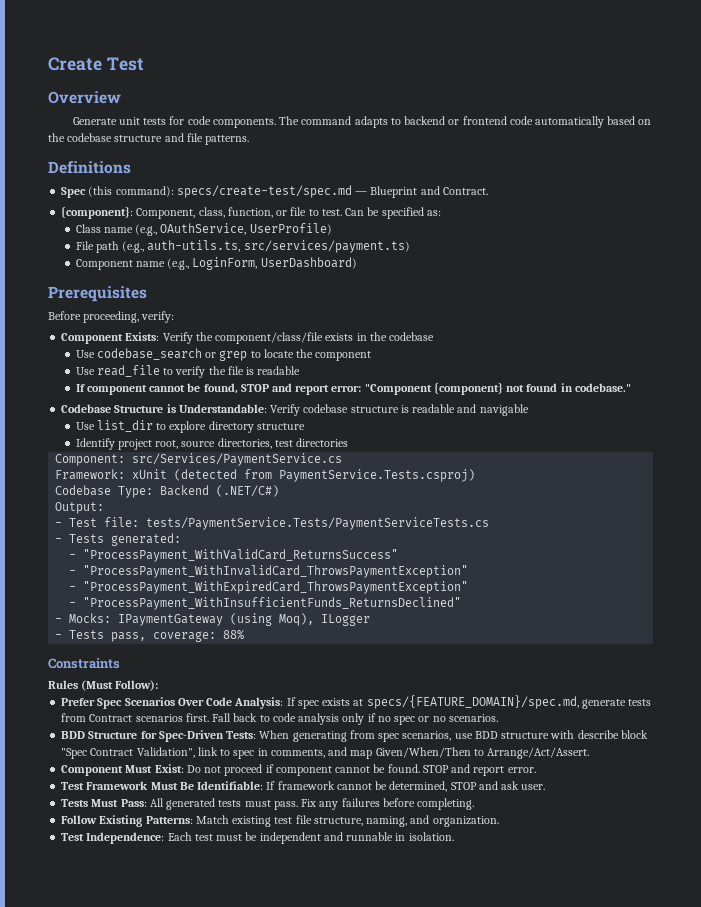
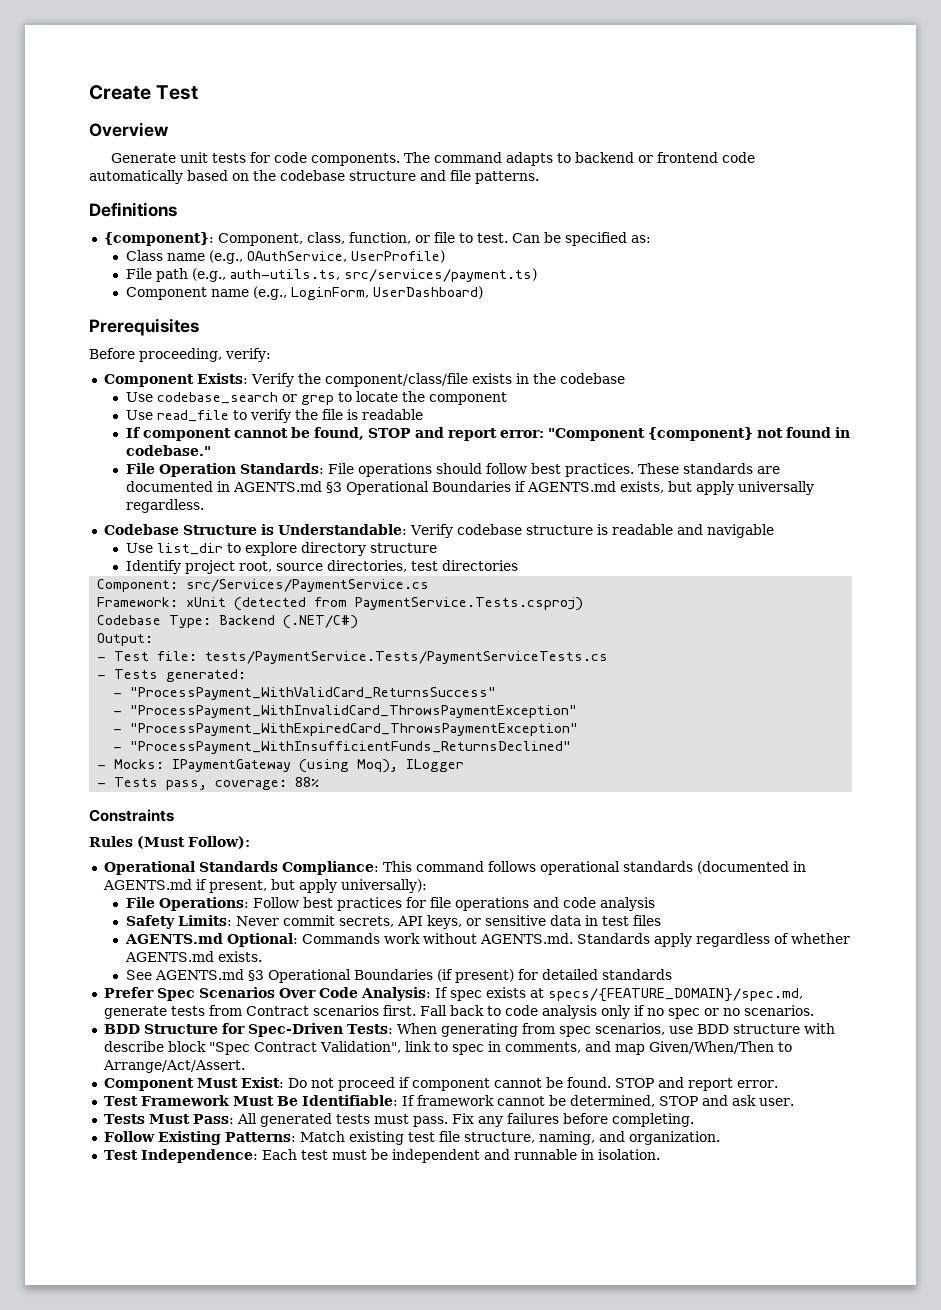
[61,185,488,198] // Spec (this command): specs/create-test/spec.md — Blueprint and Contract. -> (177, 209) none
(631, 387) none -> [125,463,780,477] [125,481,814,495] [125,499,204,513] // File Operation Standards: File operations should follow best practices. These standards are documented in AGENTS.md §3 Operational Boundaries if AGENTS.md exists, but apply universally regardless.
(159, 685) none -> [103,861,806,875] [102,879,427,893] [125,897,655,911] [125,915,661,929] [124,933,850,947] [124,951,262,962] [125,969,672,983] // Operational Standards Compliance: This command follows operational standards (documented in AGENTS.md if present, but apply universally): // File Operations: Follow best practices for file operations and code analysis // Safety Limits: Never commit secrets, API keys, or sensitive data in test files // AGENTS.md Optional: Commands work without AGENTS.md. Standards apply regardless of whether AGENTS.md exists. // See AGENTS.md §3 Operational Boundaries (if present) for detailed standards

